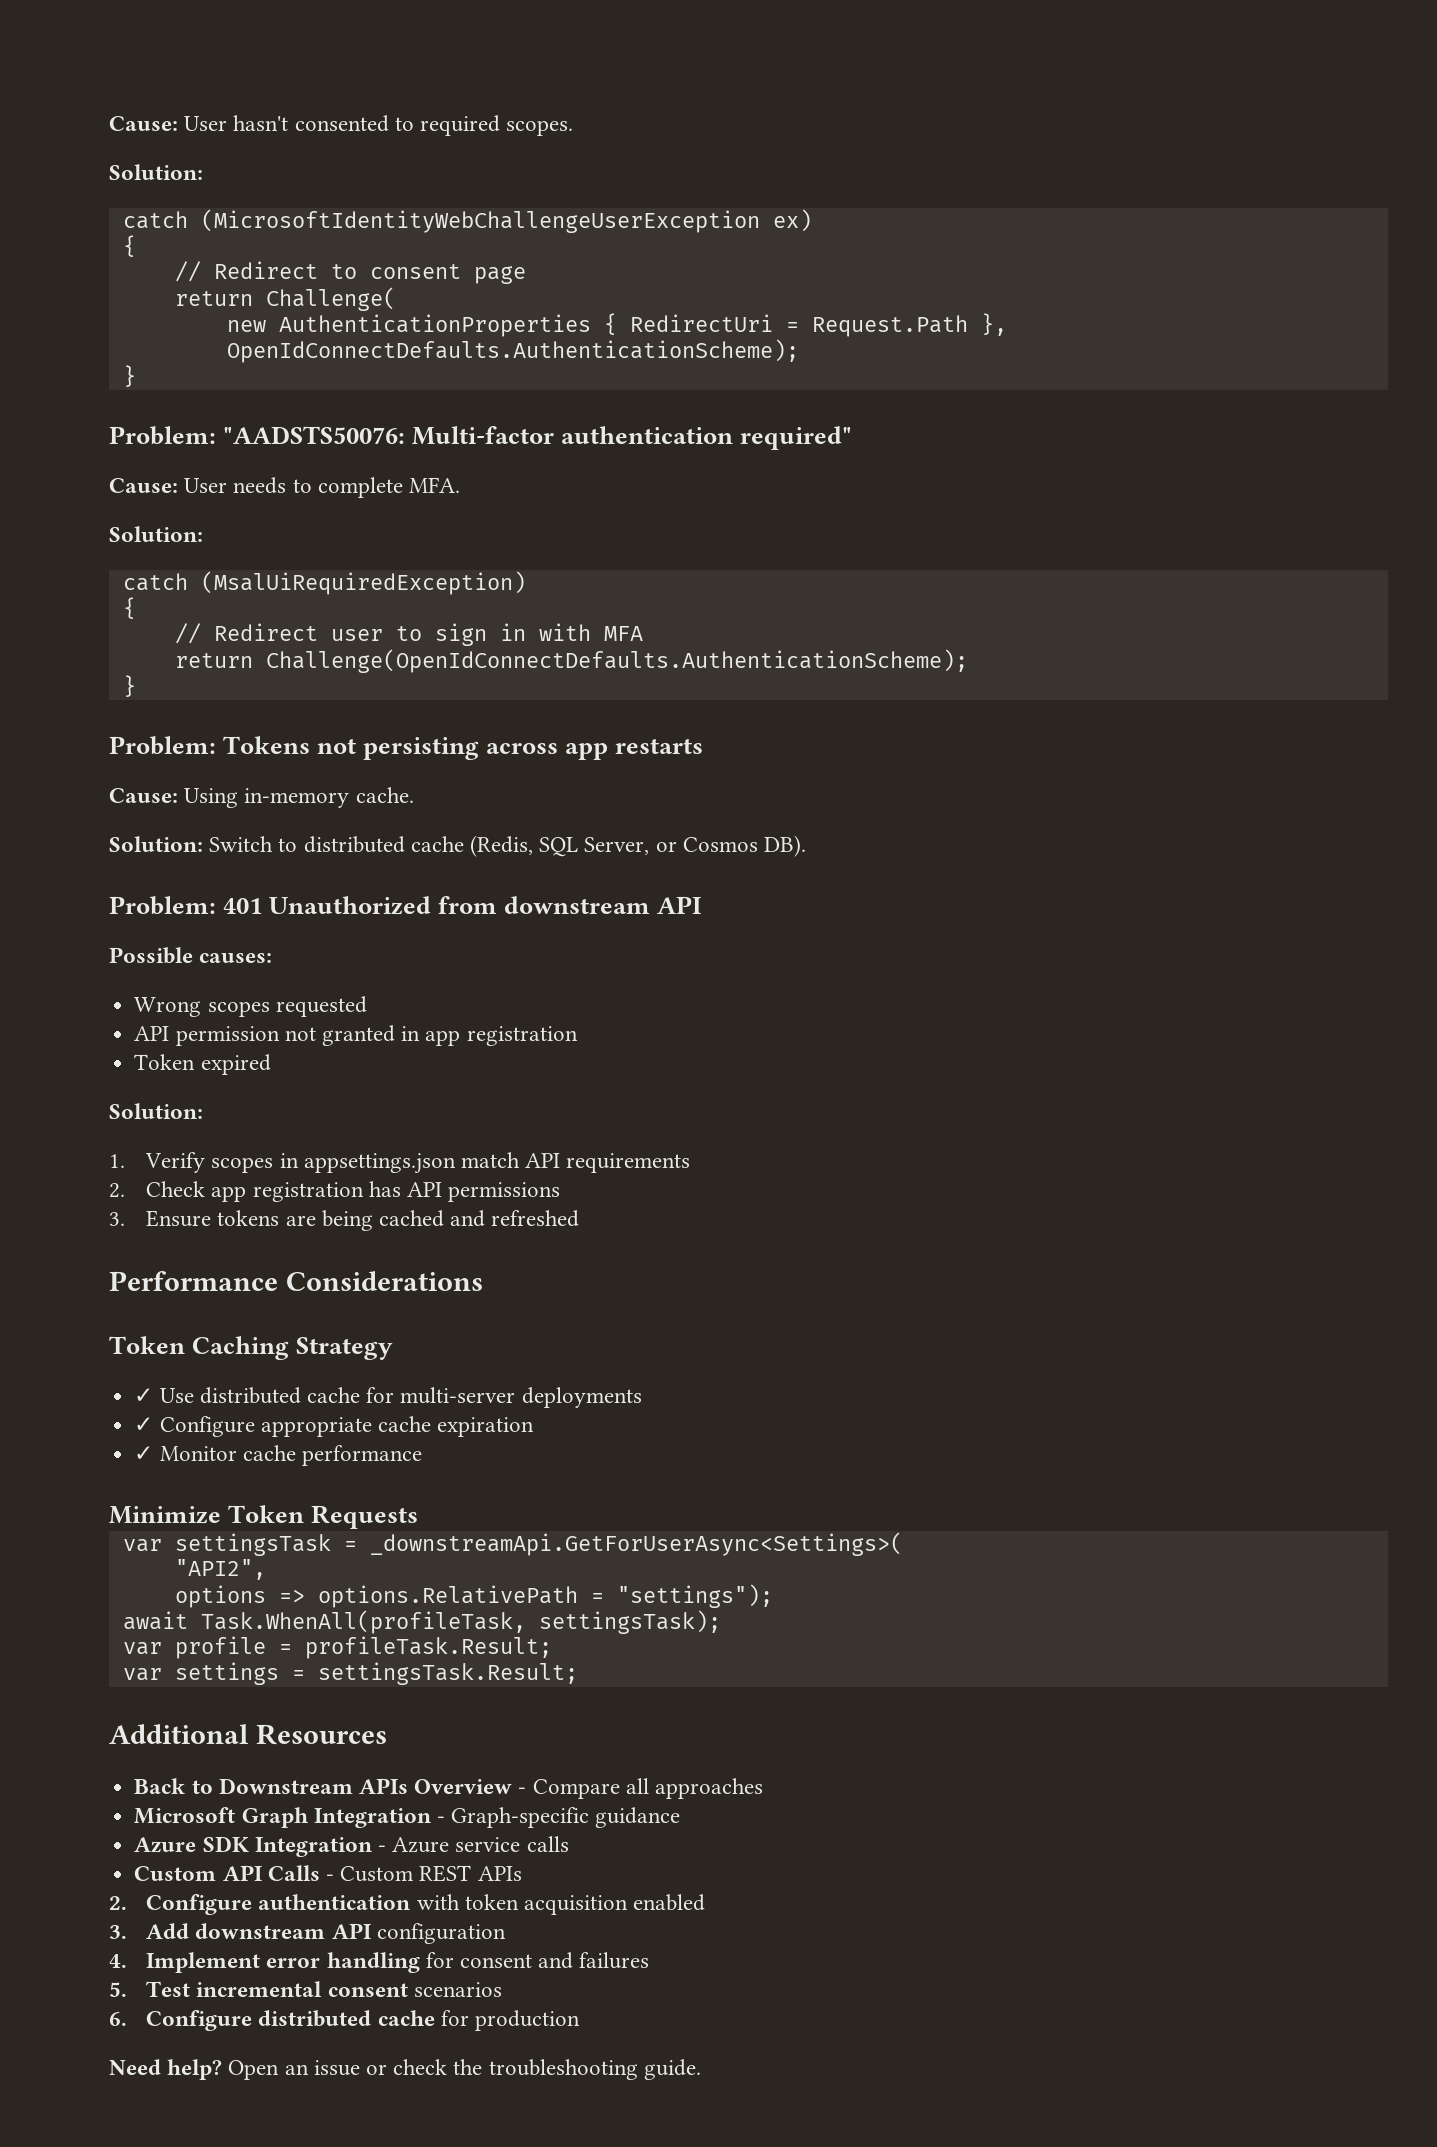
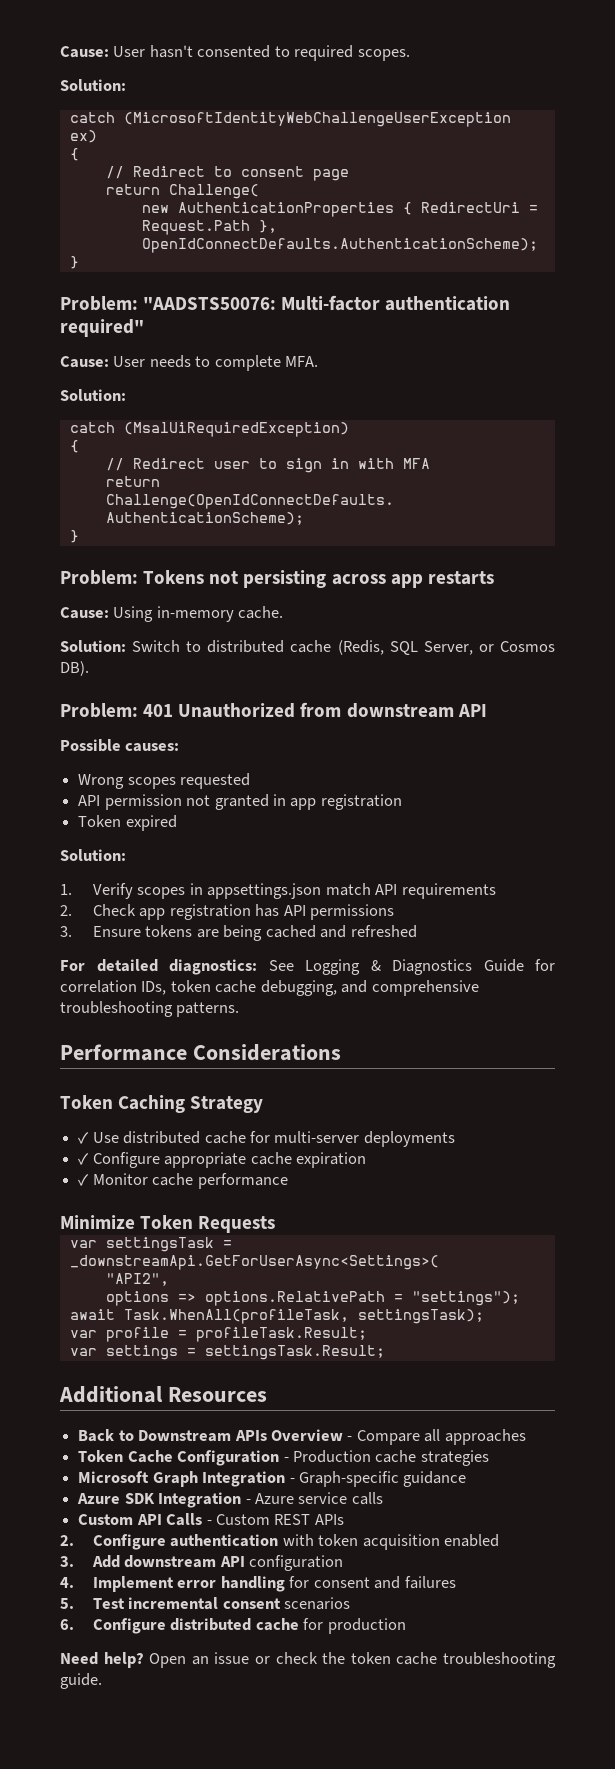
(580, 1218) none -> [60,959,555,975] [60,980,479,996] [60,1001,240,1017] // For detailed diagnostics: See Logging & Diagnostics Guide for correlation IDs, token cache debugging, and comprehensive troubleshooting patterns.
(763, 1788) none -> [78,1450,489,1466] // Token Cache Configuration - Production cache strategies
(483, 2067) none -> [350,1652,438,1665] token cache

